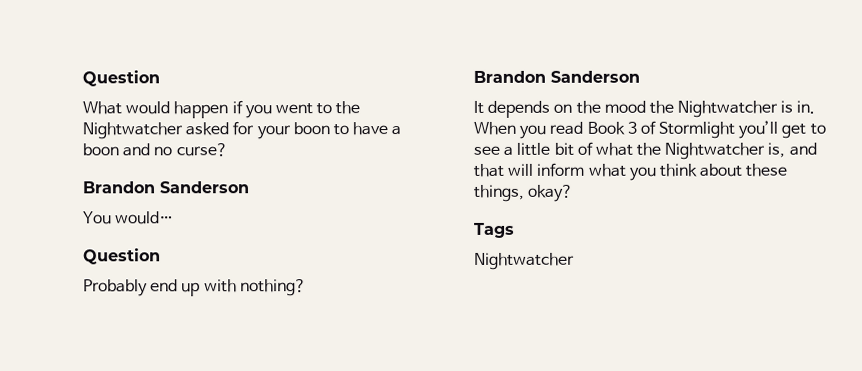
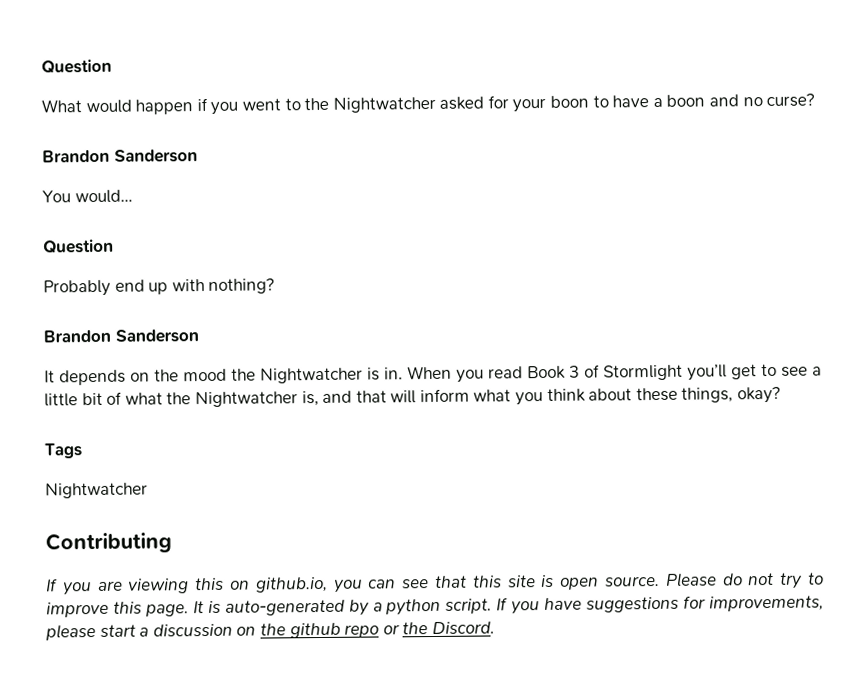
(575, 261) none -> [45,532,172,554] [46,572,824,596] [46,595,824,618] [45,621,495,641] // Contributing // If you are viewing this on github.io, you can see that this site is open source. Please do not try to improve this page. It is auto-generated by a python script. If you have suggestions for improvements, please start a discussion on the github repo or the Discord.

